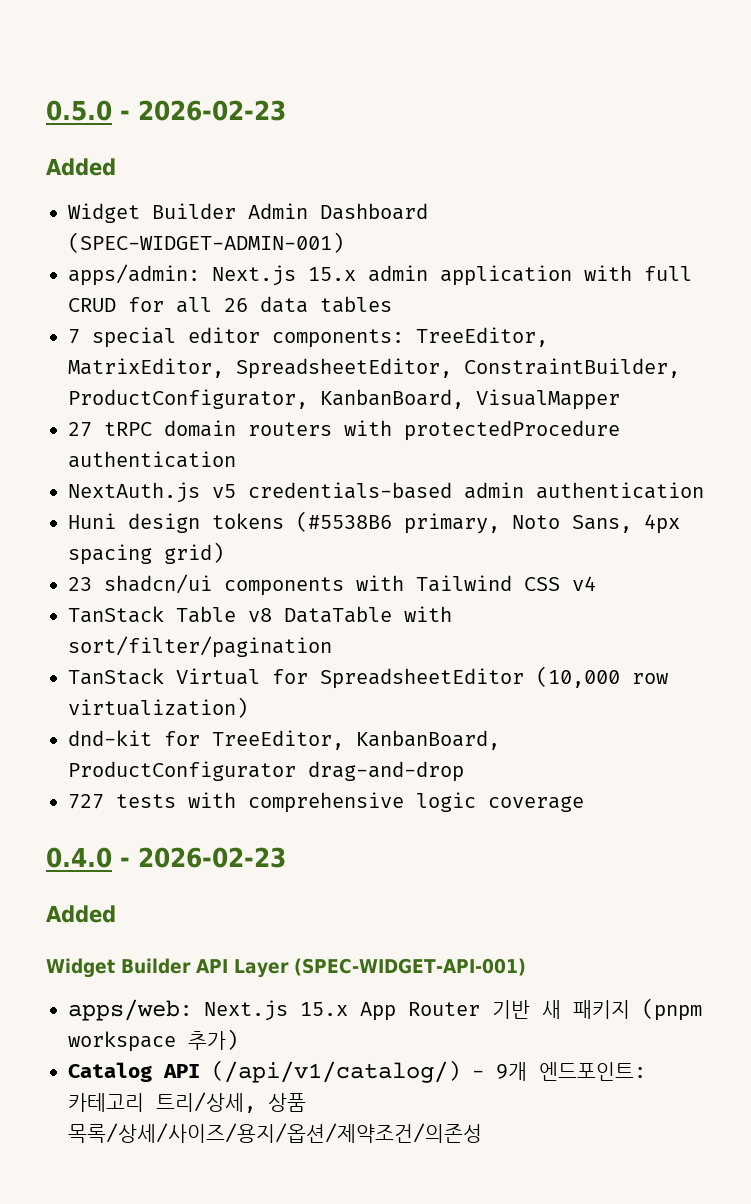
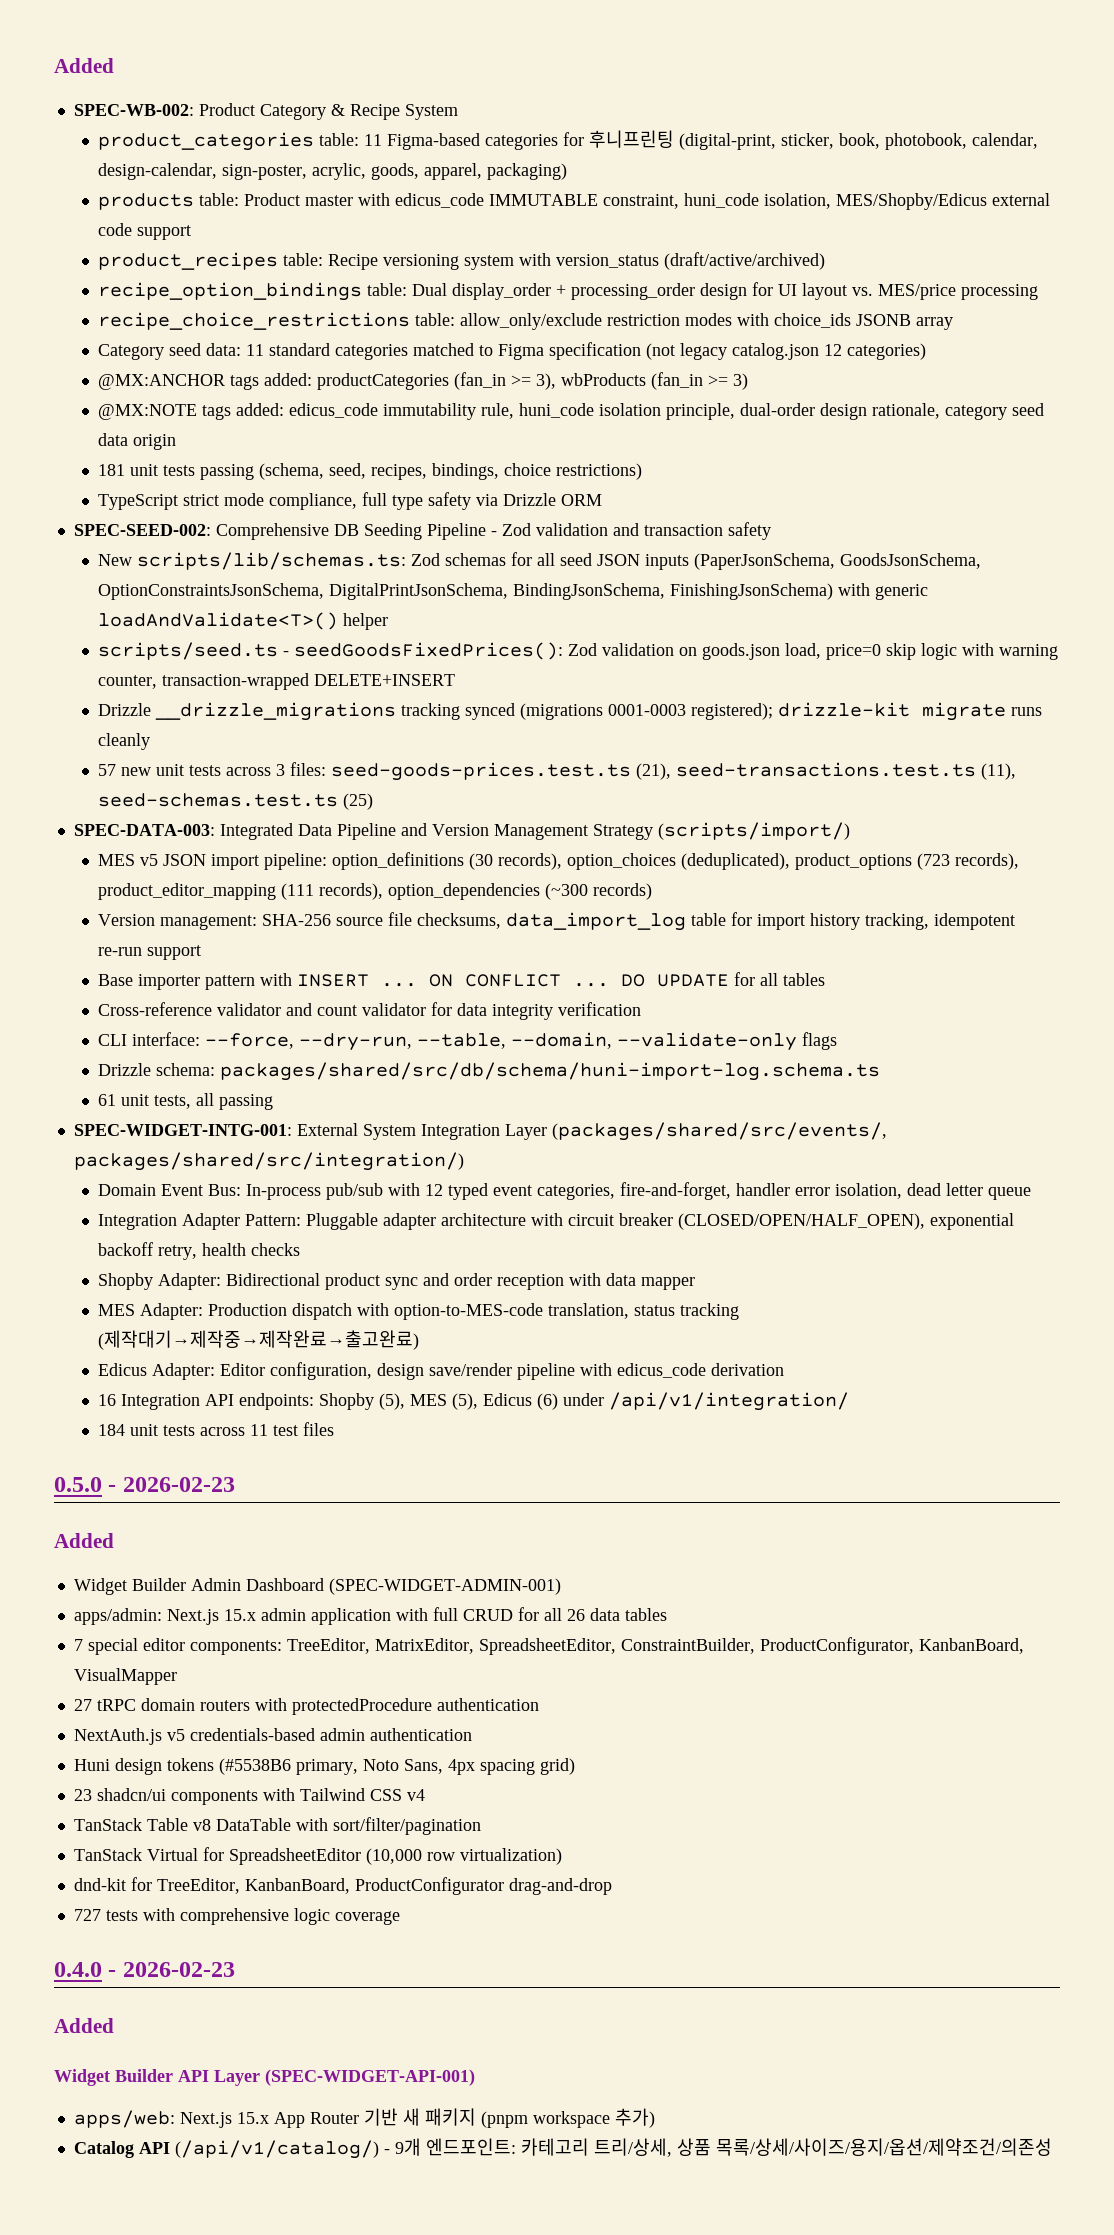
(46, 110) none -> [54,58,114,73] [73,103,458,120] [97,130,1038,151] [97,163,567,180] [97,193,1050,210] [97,223,191,240] [97,252,825,270] [97,282,1038,301] [97,312,953,330] [97,342,926,360] [97,372,748,390] [97,403,1044,420] [97,433,176,450] [97,463,642,480] [97,492,602,510] [73,522,771,540] [97,552,981,570] [97,583,928,600] [97,612,388,630] [97,642,1058,660] [97,673,455,690] [97,702,1042,721] [97,733,150,750] [97,762,1016,781] [97,793,373,810] [73,822,850,840] [97,852,1019,870] [97,883,652,900] [97,912,1015,931] [97,945,201,960] [97,972,825,990] [97,1002,641,1020] [97,1032,837,1051] [97,1062,880,1081] [97,1093,273,1110] [73,1122,887,1141] [73,1152,464,1171] [97,1182,1031,1200] [97,1213,1014,1230] [97,1242,300,1260] [97,1273,695,1290] [97,1303,739,1320] [97,1330,419,1350] [97,1362,784,1380] [97,1392,849,1411] [97,1422,334,1436] Added // SPEC-WB-002: Product Category & Recipe System // product_categories table: 11 Figma-based categories for 후니프린팅 (digital-print, sticker, book, photobook, calendar, design-calendar, sign-poster, acrylic, goods, apparel, packaging) // products table: Product master with edicus_code IMMUTABLE constraint, huni_code isolation, MES/Shopby/Edicus external code support // product_recipes table: Recipe versioning system with version_status (draft/active/archived) // recipe_option_bindings table: Dual display_order + processing_order design for UI layout vs. MES/price processing // recipe_choice_restrictions table: allow_only/exclude restriction modes with choice_ids JSONB array // Category seed data: 11 standard categories matched to Figma specification (not legacy catalog.json 12 categories) // @MX:ANCHOR tags added: productCategories (fan_in >= 3), wbProducts (fan_in >= 3) // @MX:NOTE tags added: edicus_code immutability rule, huni_code isolation principle, dual-order design rationale, category seed data origin // 181 unit tests passing (schema, seed, recipes, bindings, choice restrictions) // TypeScript strict mode compliance, full type safety via Drizzle ORM // SPEC-SEED-002: Comprehensive DB Seeding Pipeline - Zod validation and transaction safety // New scripts/lib/schemas.ts: Zod schemas for all seed JSON inputs (PaperJsonSchema, GoodsJsonSchema, OptionConstraintsJsonSchema, DigitalPrintJsonSchema, BindingJsonSchema, FinishingJsonSchema) with generic loadAndValidate<T>() helper // scripts/seed.ts - seedGoodsFixedPrices(): Zod validation on goods.json load, price=0 skip logic with warning counter, transaction-wrapped DELETE+INSERT // Drizzle __drizzle_migrations tracking synced (migrations 0001-0003 registered); drizzle-kit migrate runs cleanly // 57 new unit tests across 3 files: seed-goods-prices.test.ts (21), seed-transactions.test.ts (11), seed-schemas.test.ts (25) // SPEC-DATA-003: Integrated Data Pipeline and Version Management Strategy (scripts/import/) // MES v5 JSON import pipeline: option_definitions (30 records), option_choices (deduplicated), product_options (723 records), product_editor_mapping (111 records), option_dependencies (~300 records) // Version management: SHA-256 source file checksums, data_import_log table for import history tracking, idempotent re-run support // Base importer pattern with INSERT ... ON CONFLICT ... DO UPDATE for all tables // Cross-reference validator and count validator for data integrity verification // CLI interface: --force, --dry-run, --table, --domain, --validate-only flags // Drizzle schema: packages/shared/src/db/schema/huni-import-log.schema.ts // 61 unit tests, all passing // SPEC-WIDGET-INTG-001: External System Integration Layer (packages/shared/src/events/, packages/shared/src/integration/) // Domain Event Bus: In-process pub/sub with 12 typed event categories, fire-and-forget, handler error isolation, dead letter queue // Integration Adapter Pattern: Pluggable adapter architecture with circuit breaker (CLOSED/OPEN/HALF_OPEN), exponential backoff retry, health checks // Shopby Adapter: Bidirectional product sync and order reception with data mapper // MES Adapter: Production dispatch with option-to-MES-code translation, status tracking (제작대기→제작중→제작완료→출고완료) // Edicus Adapter: Editor configuration, design save/render pipeline with edicus_code derivation // 16 Integration API endpoints: Shopby (5), MES (5), Edicus (6) under /api/v1/integration/ // 184 unit tests across 11 test files //

